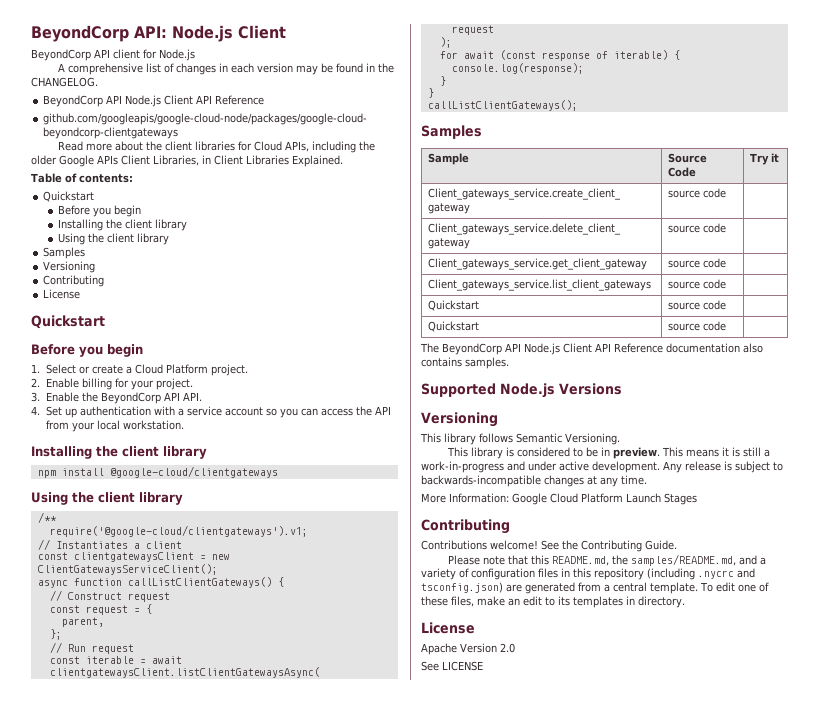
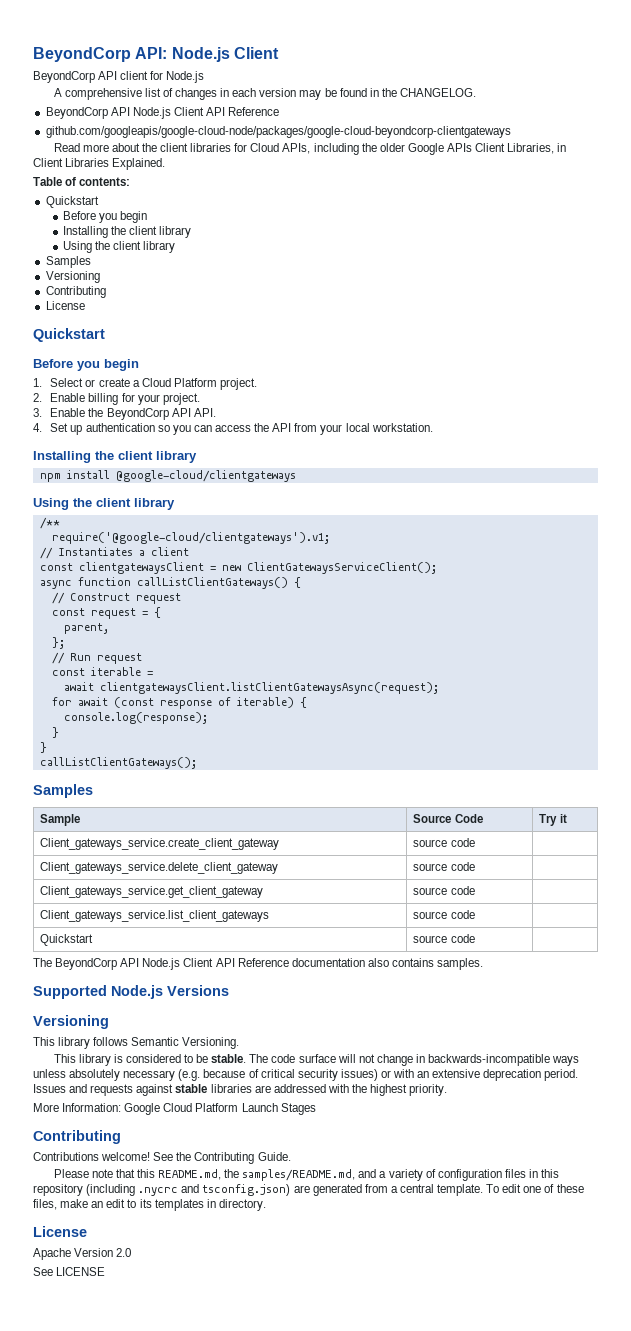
[154,406,264,416] with a service account -> (155, 427) none
[151,656,182,664] [49,667,320,678] [451,25,494,35] [439,37,452,48] await clientgatewaysClient.listClientGatewaysAsync( // request // ); -> [63,682,439,694] // await clientgatewaysClient.listClientGatewaysAsync(request);
[427,321,479,332] [667,321,726,331] // Quickstart | source code | -> (475, 938) none
[600,447,770,459] [421,461,783,473] [421,475,647,487] in preview. This means it is still a work-in-progress and under active development. Any release is subject to backwards-incompatible changes at any time. -> [211,1054,580,1066] [33,1069,579,1081] [33,1084,448,1096] stable. The code surface will not change in backwards-incompatible ways unless absolutely necessary (e.g. because of critical security issues) or with an extensive deprecation period. Issues and requests against stable libraries are addressed with the highest priority.

